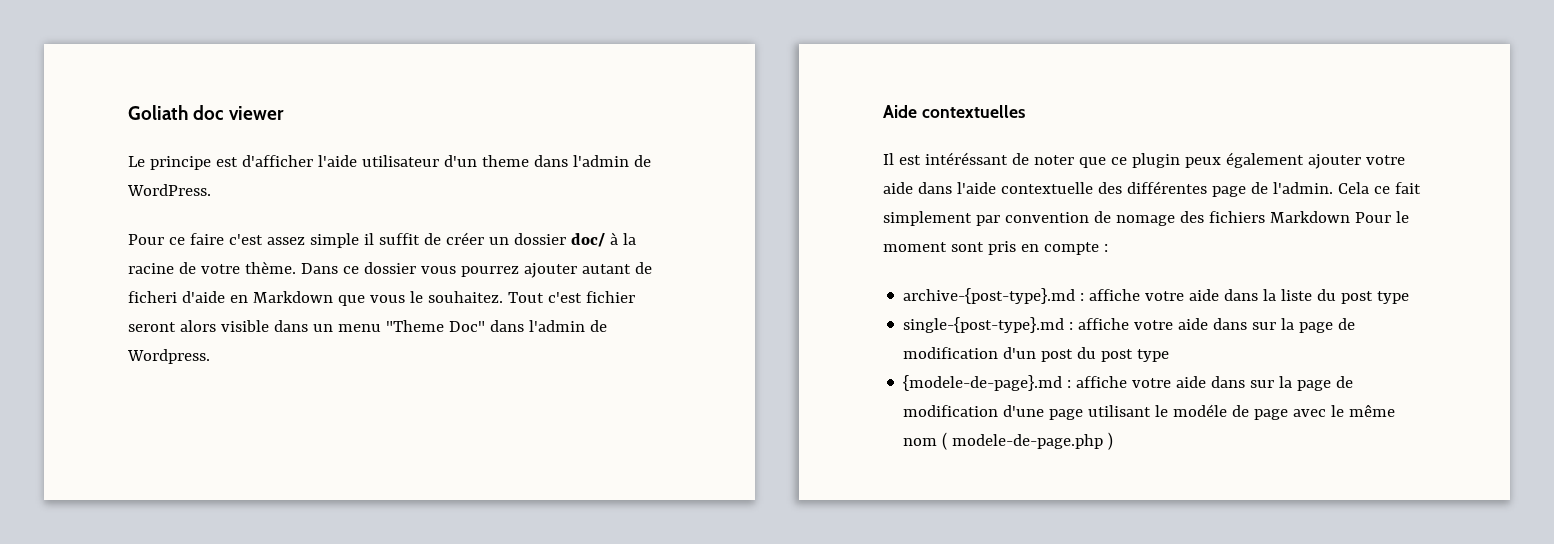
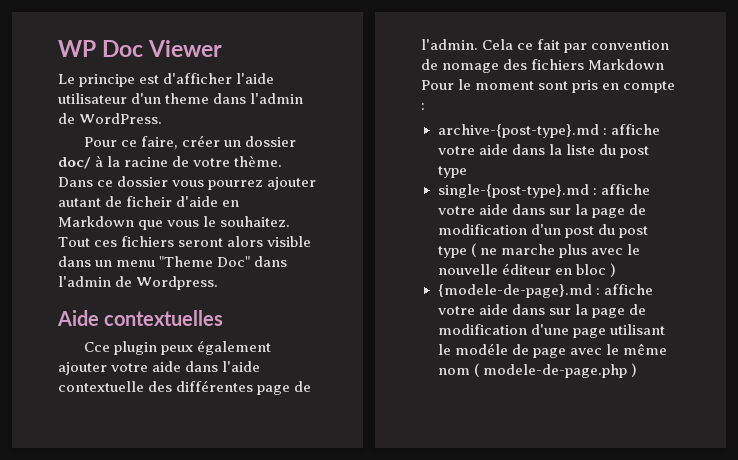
[128,105,285,120] Goliath doc viewer -> [58,40,223,57] WP Doc Viewer
[189,233,441,248] faire c'est assez simple il suffit de -> [140,136,178,149] faire,
[128,291,177,303] ficheri -> [126,196,173,207] ficheir
[547,291,635,303] c'est fichier -> [94,236,175,247] ces fichiers
[883,152,1127,168] Il est intéréssant de noter que ce -> [83,342,110,352] Cce
[883,211,972,226] simplement -> (561, 44) none
(1170, 355) none -> [470,243,640,258] [437,263,616,277] ( ne marche plus avec le nouvelle éditeur en bloc )

